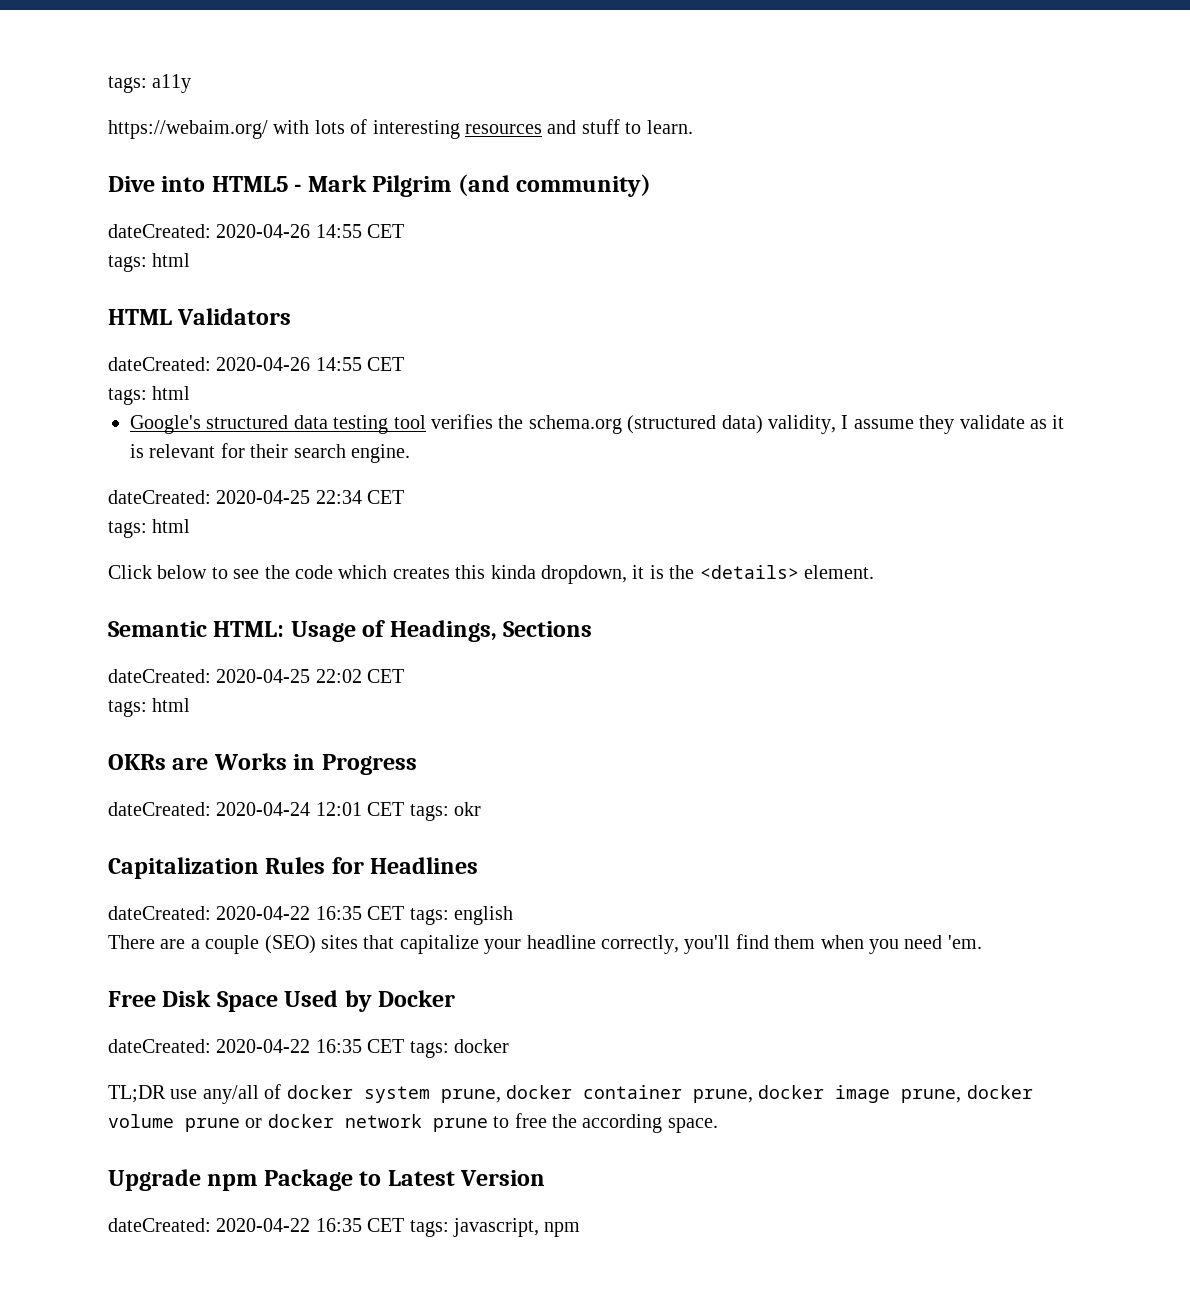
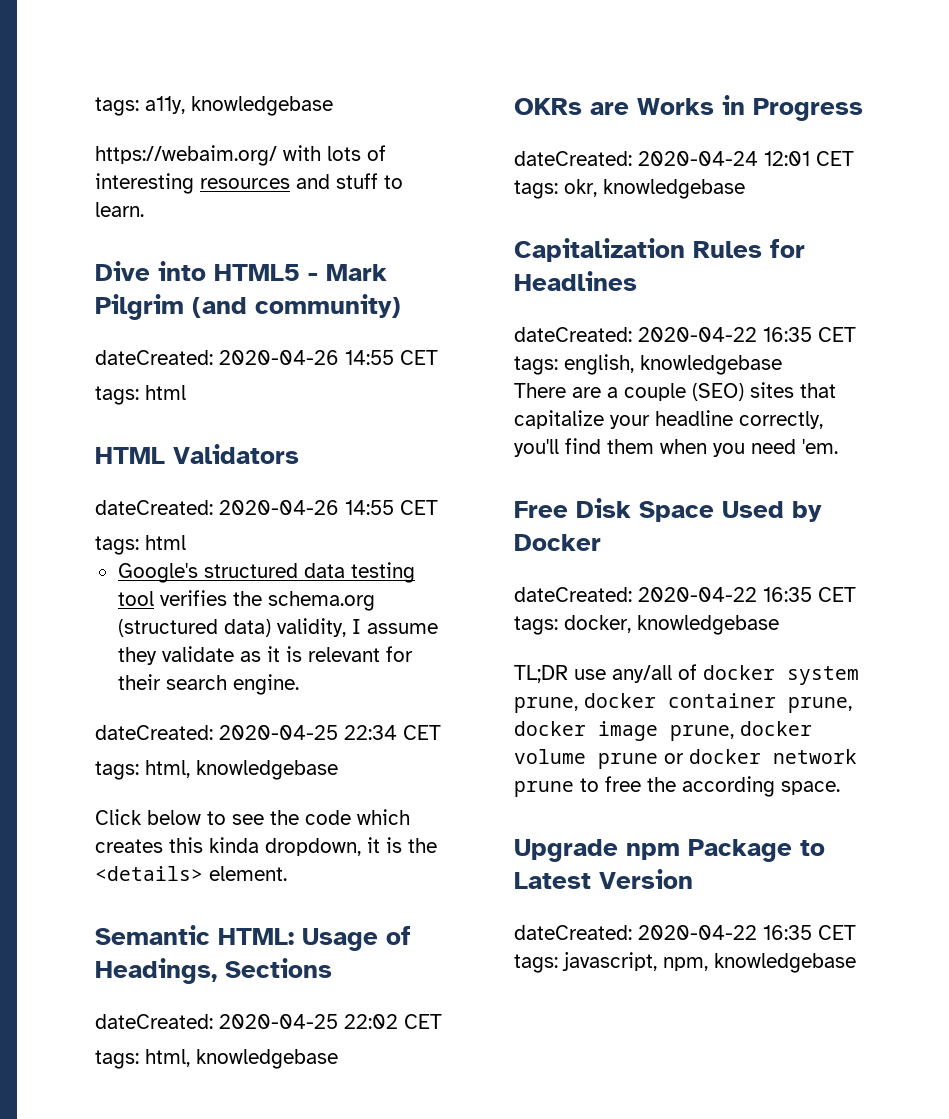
[108,74,192,93] tags: a11y -> [95,96,333,116] tags: a11y, knowledgebase
[152,519,191,533] html -> [145,760,338,780] html, knowledgebase
[152,698,191,712] html -> [145,1049,338,1069] html, knowledgebase
[453,802,481,816] okr -> [564,179,745,199] okr, knowledgebase
[453,906,513,925] english -> [564,354,782,375] english, knowledgebase
[453,1039,509,1053] docker -> [564,615,779,635] docker, knowledgebase
[544,1222,581,1237] npm -> [663,953,856,973] npm, knowledgebase

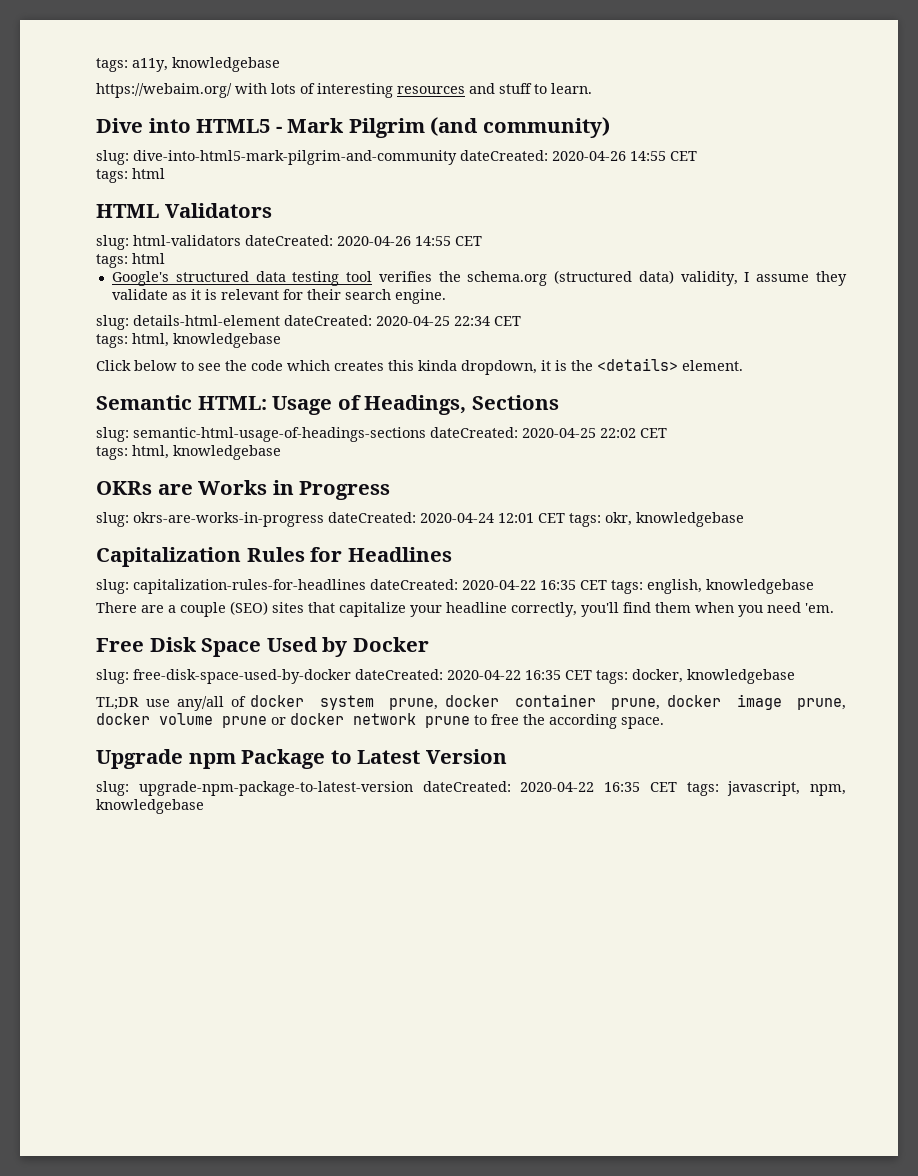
(401, 306) none -> [96,150,457,165] slug: dive-into-html5-mark-pilgrim-and-community
(299, 454) none -> [96,235,241,250] slug: html-validators
(299, 684) none -> [96,315,280,330] slug: details-html-element
(332, 968) none -> [96,427,426,442] slug: semantic-html-usage-of-headings-sections
(863, 109) none -> [96,512,324,527] slug: okrs-are-works-in-progress
(637, 281) none -> [96,579,366,594] slug: capitalization-rules-for-headlines
(601, 542) none -> [96,669,351,684] slug: free-disk-space-used-by-docker
(693, 879) none -> [96,781,413,796] slug: upgrade-npm-package-to-latest-version

